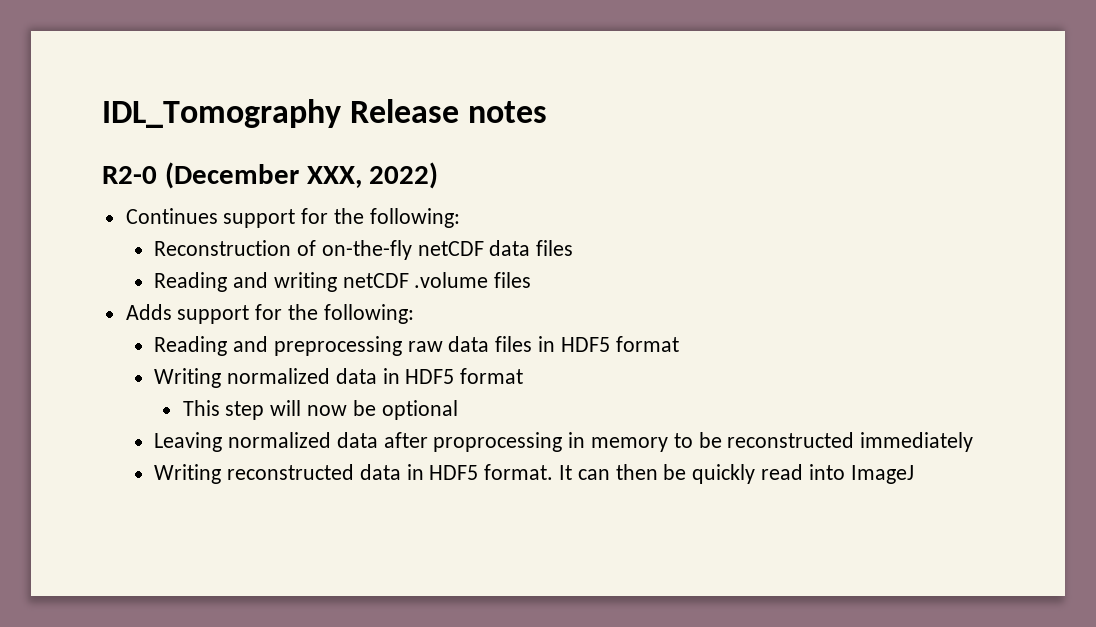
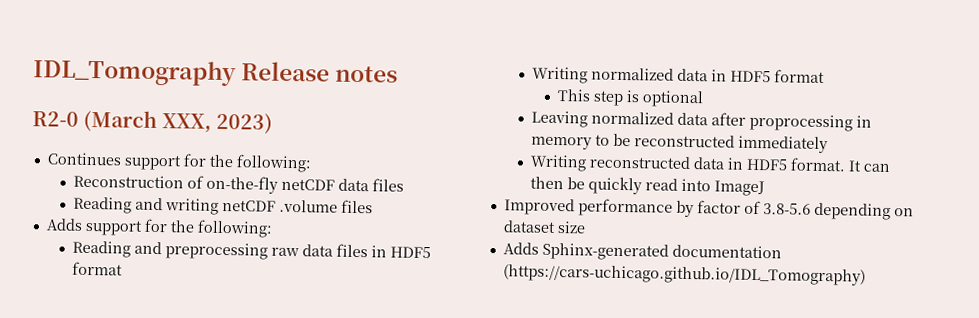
[164,162,439,189] (December XXX, 2022) -> [83,109,273,134] (March XXX, 2023)
[270,400,376,416] will now be -> [626,90,641,103] is
(914, 474) none -> [503,198,914,221] [502,220,586,234] [502,242,782,261] [502,264,866,286] // Improved performance by factor of 3.8-5.6 depending on dataset size // Adds Sphinx-generated documentation (https://cars-uchicago.github.io/IDL_Tomography)

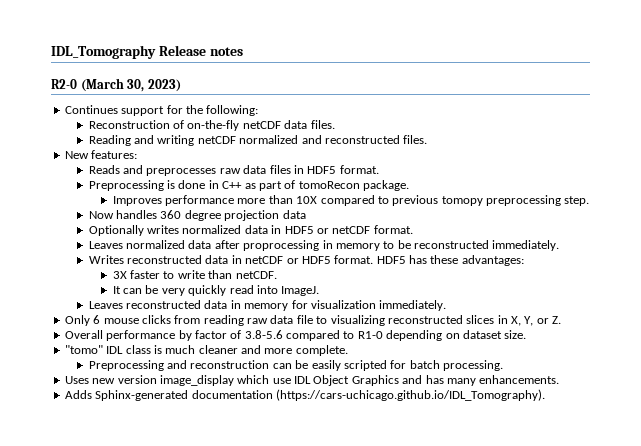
[161,113,212,133] XXX, -> [127,79,145,92] 30,
[372,178,405,192] files -> [310,120,335,129] files.
[279,199,374,214] [45,218,273,238] [72,240,269,260] .volume files // Adds support for the following: // Reading and preprocessing -> [239,135,428,144] [64,150,138,159] [88,165,217,176] normalized and reconstructed files. // New features: // Reads and preprocesses
[72,261,124,276] [532,66,826,84] [557,89,705,108] [531,110,589,128] format // Writing normalized data in HDF5 format // This step is optional // Leaving -> [339,165,379,174] [88,180,410,191] [112,195,590,206] [88,210,306,221] [88,225,413,236] [88,241,123,249] format. // Preprocessing is done in C++ as part of tomoRecon package. // Improves performance more than 10X compared to previous tomopy preprocessing step. // Now handles 360 degree projection data // Optionally writes normalized data in HDF5 or netCDF format. // Leaves
[738,135,829,154] [530,154,891,173] [530,176,766,197] [503,198,575,216] immediately // Writing reconstructed data in HDF5 format. It can then be quickly read into ImageJ // Improved -> [492,240,560,251] [88,255,524,266] [112,270,277,279] [112,285,320,296] [88,300,447,311] [64,315,562,326] [64,330,103,339] immediately. // Writes reconstructed data in netCDF or HDF5 format. HDF5 has these advantages: // 3X faster to write than netCDF. // It can be very quickly read into ImageJ. // Leaves reconstructed data in memory for visualization immediately. // Only 6 mouse clicks from reading raw data file to visualizing reconstructed slices in X, Y, or Z. // Overall
[813,202,914,221] [502,220,586,234] depending on dataset size -> [286,330,527,341] [64,345,348,356] [88,360,504,371] [64,375,560,386] compared to R1-0 depending on dataset size. // "tomo" IDL class is much cleaner and more complete. // Preprocessing and reconstruction can be easily scripted for batch processing. // Uses new version image_display which use IDL Object Graphics and has many enhancements.
[502,264,866,286] (https://cars-uchicago.github.io/IDL_Tomography) -> [275,389,545,401] (https://cars-uchicago.github.io/IDL_Tomography).

